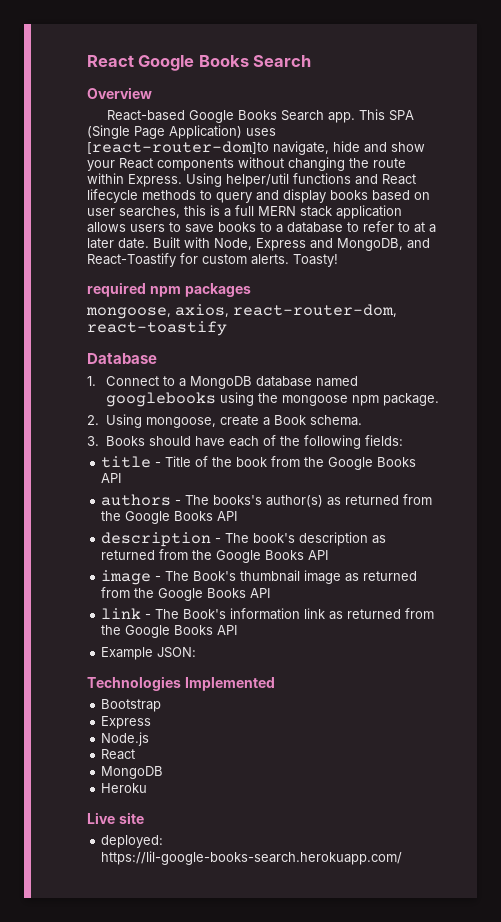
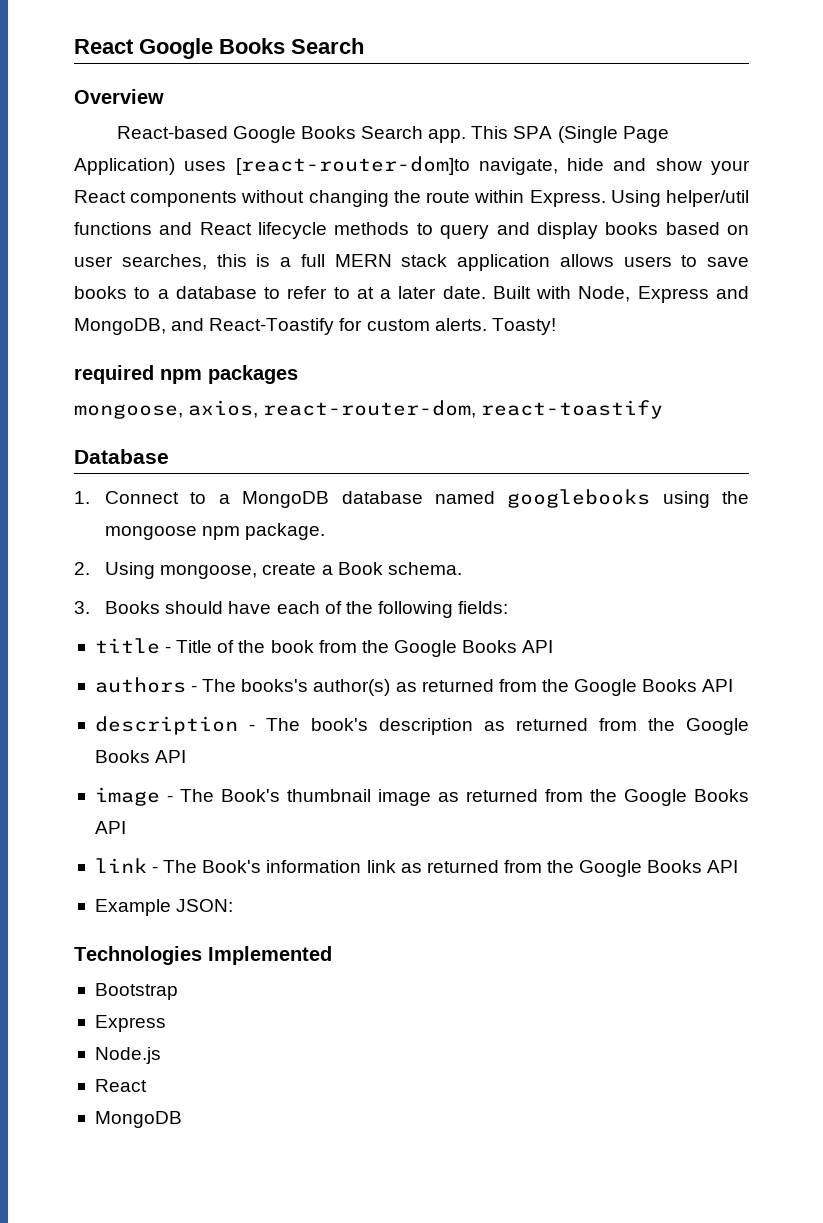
[101,783,148,793] [87,812,144,824] [101,835,164,848] [101,851,403,865] // Heroku // Live site // deployed: https://lil-google-books-search.herokuapp.com/ -> (182, 1119) none

